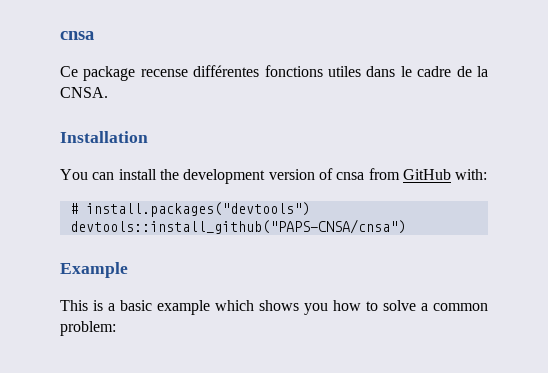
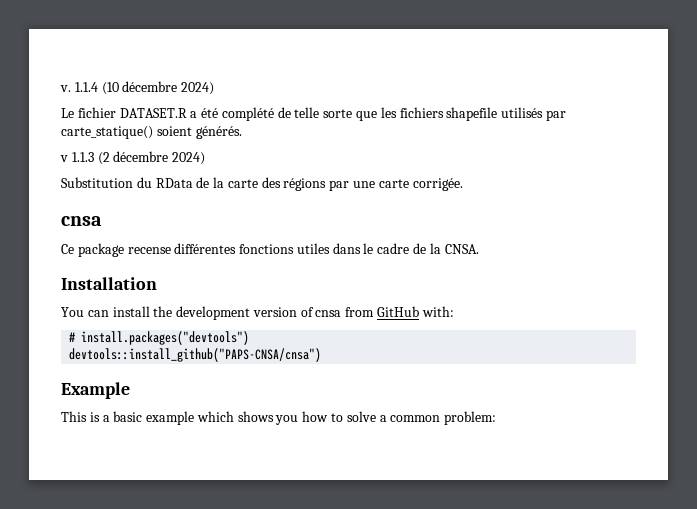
(60, 35) none -> [60,81,215,95] [61,107,566,121] [61,126,242,139] [60,151,206,165] [61,177,463,191] v. 1.1.4 (10 décembre 2024) // Le fichier DATASET.R a été complété de telle sorte que les fichiers shapefile utilisés par carte_statique() soient générés. // v 1.1.3 (2 décembre 2024) // Substitution du RData de la carte des régions par une carte corrigée. //

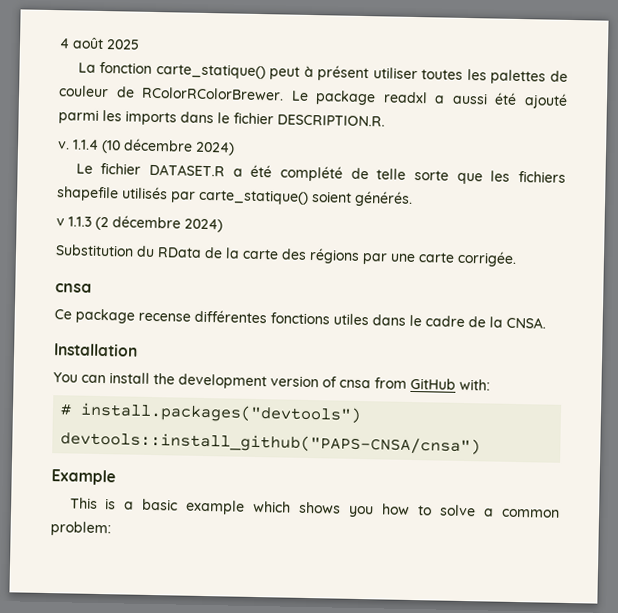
(60, 88) none -> [59,37,140,50] [77,61,569,85] [58,85,568,109] [58,109,385,127] 4 août 2025 // La fonction carte_statique() peut à présent utiliser toutes les palettes de couleur de RColorRColorBrewer. Le package readxl a aussi été ajouté parmi les imports dans le fichier DESCRIPTION.R. //

